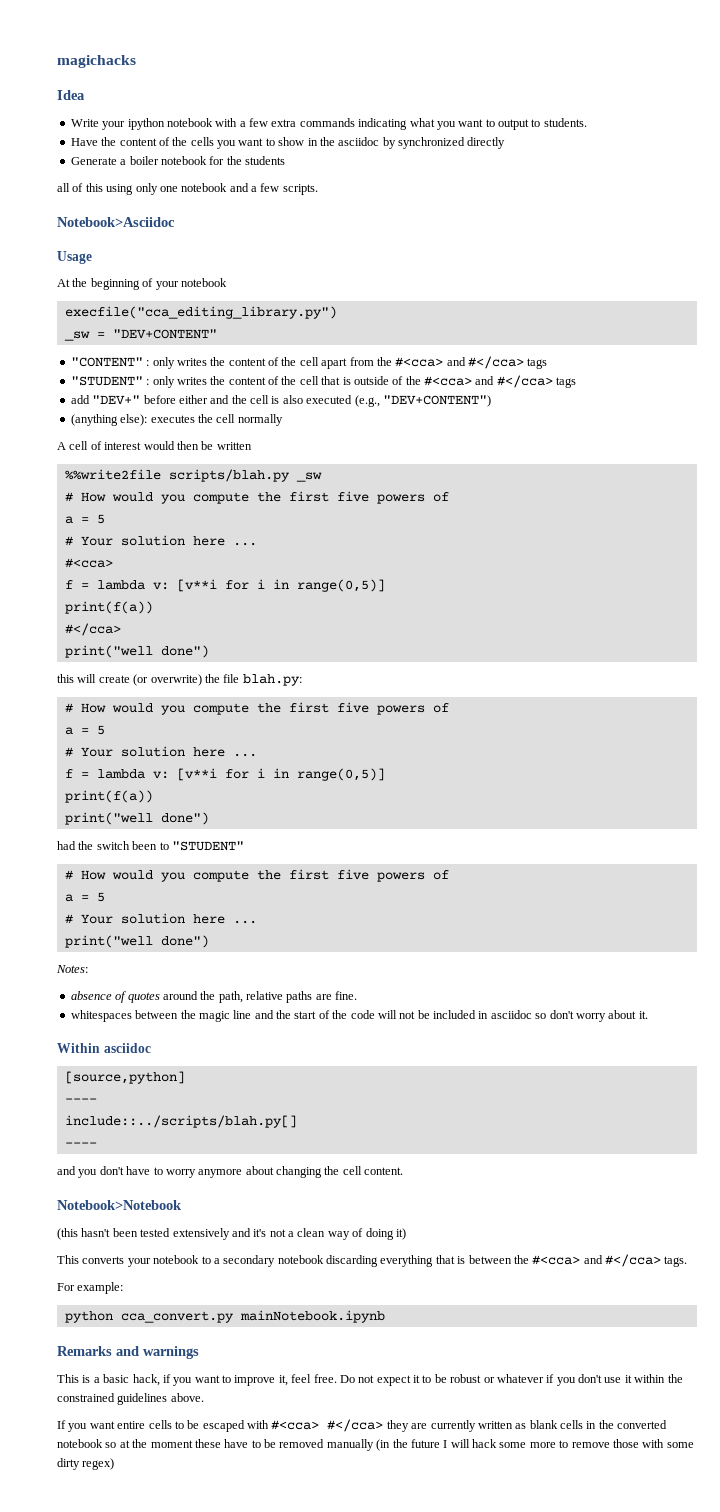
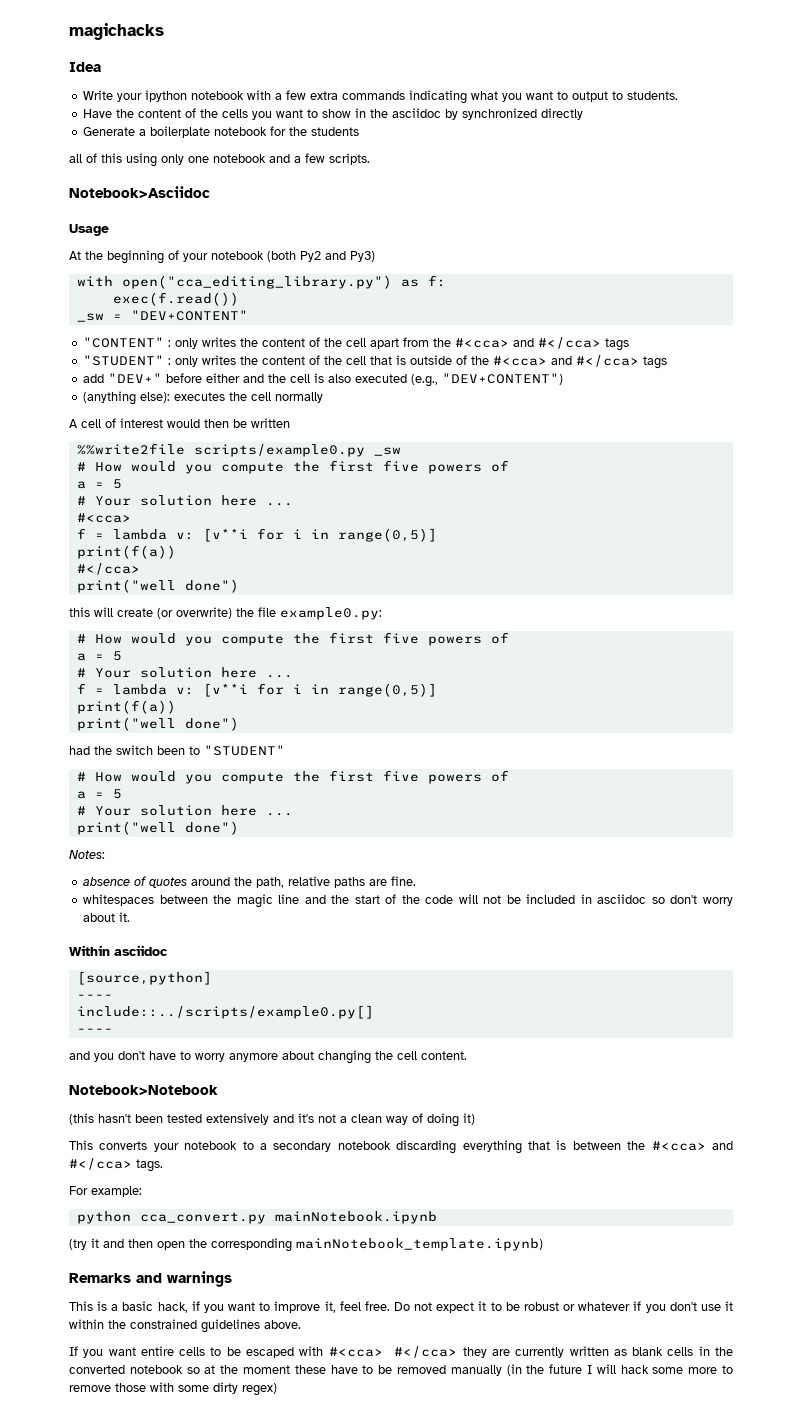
[129,156,159,165] boiler -> [150,126,211,138] boilerplate
[64,306,337,319] // execfile("cca_editing_library.py") -> [267,251,375,262] [76,275,446,289] [112,292,239,306] (both Py2 and Py3) // with open("cca_editing_library.py") as f: // exec(f.read())
[168,469,290,482] scripts/blah.py -> [193,444,365,457] scripts/example0.py
[242,674,302,686] blah.py: -> [280,607,382,620] example0.py:
[64,1115,297,1128] include::../scripts/blah.py[] -> [76,1005,374,1019] include::../scripts/example0.py[]
(385, 1316) none -> [69,1238,543,1252] // (try it and then open the corresponding mainNotebook_template.ipynb)

